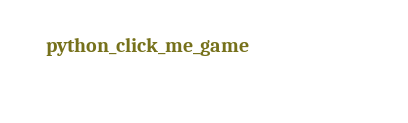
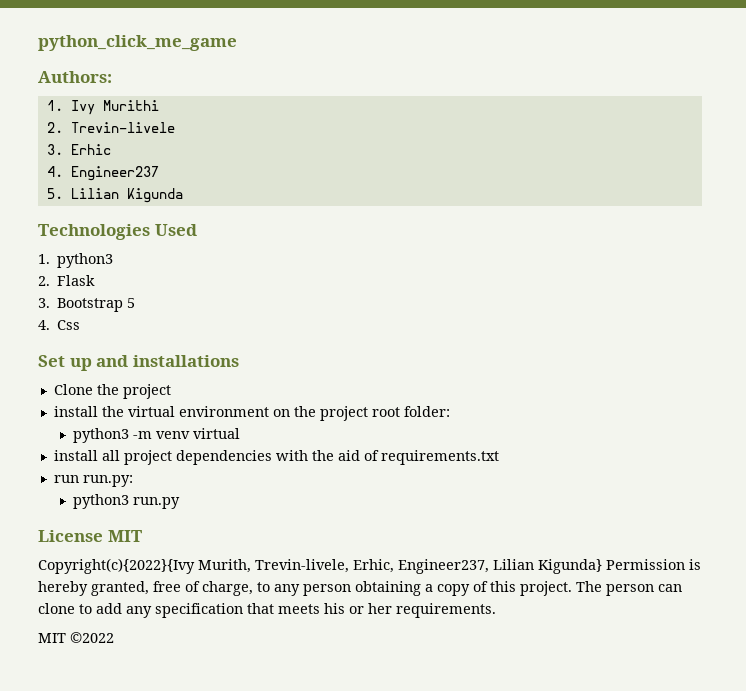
(249, 46) none -> [38,71,112,83] [46,100,159,115] [46,122,175,133] [46,144,111,155] [46,166,159,181] [46,188,183,203] [38,224,197,240] [38,253,114,268] [38,275,96,286] [38,298,136,312] [38,320,81,330] [38,355,239,371] [53,384,171,399] [53,406,450,421] [72,428,240,443] [53,450,499,465] [53,475,133,487] [72,494,180,509] [38,530,142,542] [38,558,701,574] [38,581,682,596] [38,603,496,618] [38,632,114,643] // Authors: // 1. Ivy Murithi // 2. Trevin-livele // 3. Erhic // 4. Engineer237 // 5. Lilian Kigunda // Technologies Used // 1. python3 // 2. Flask // 3. Bootstrap 5 // 4. Css // Set up and installations // Clone the project // install the virtual environment on the project root folder: // python3 -m venv virtual // install all project dependencies with the aid of requirements.txt // run run.py: // python3 run.py // License MIT // Copyright(c){2022}{Ivy Murith, Trevin-livele, Erhic, Engineer237, Lilian Kigunda} Permission is hereby granted, free of charge, to any person obtaining a copy of this project. The person can clone to add any specification that meets his or her requirements. // MIT ©2022

